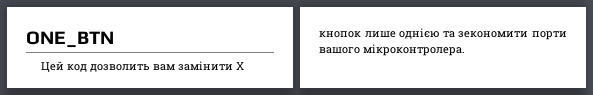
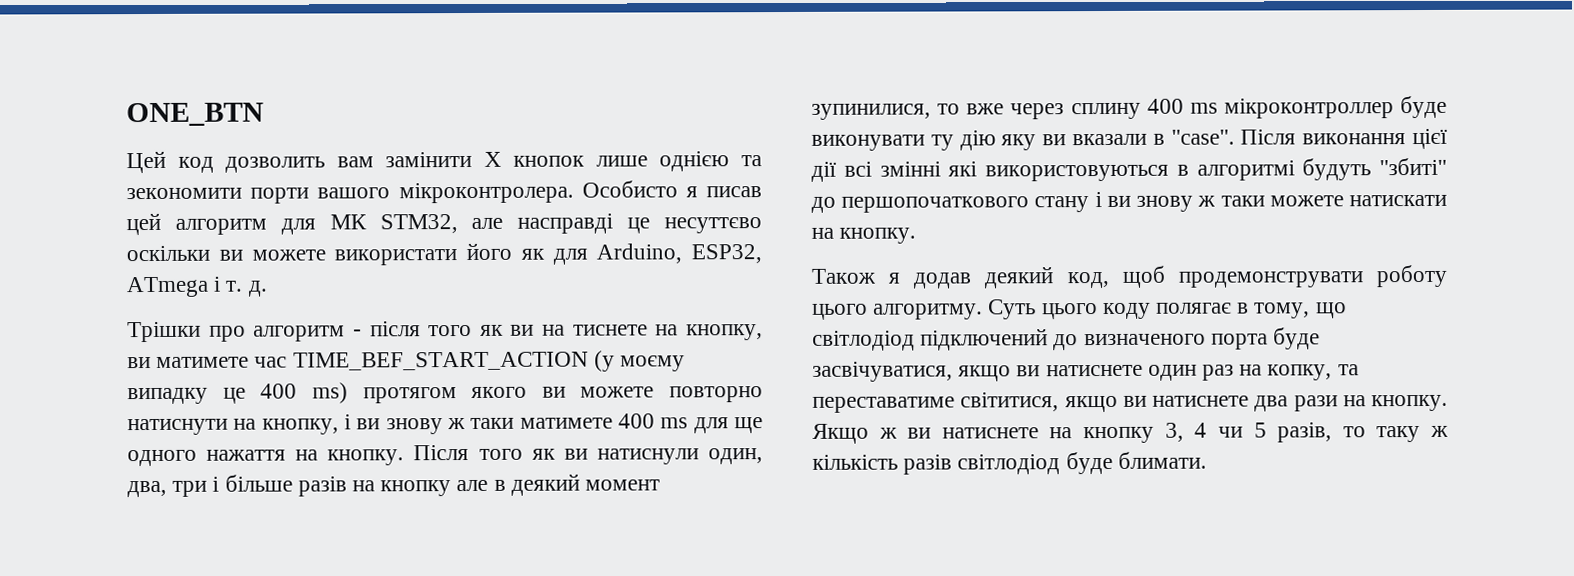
(465, 50) none -> [581,180,762,198] [126,212,762,236] [126,242,762,266] [126,276,268,298] [127,321,763,343] [127,350,686,372] [127,382,763,405] [127,413,764,436] [127,444,763,467] [127,473,661,498] [811,95,1447,120] [811,128,1448,151] [811,157,1447,182] [811,192,1447,213] [811,227,917,244] [811,264,1447,289] [812,299,1347,320] [812,327,1321,351] [812,361,1359,382] [812,392,1448,413] [812,422,1449,444] [812,451,1207,475] Особисто я писав цей алгоритм для МК STM32, але насправді це несуттєво оскільки ви можете використати його як для Arduino, ESP32, ATmega і т. д. // Трішки про алгоритм - після того як ви на тиснете на кнопку, ви матимете час TIME_BEF_START_ACTION (у моєму випадку це 400 ms) протягом якого ви можете повторно натиснути на кнопку, і ви знову ж таки матимете 400 ms для ще одного нажаття на кнопку. Після того як ви натиснули один, два, три і більше разів на кнопку але в деякий момент зупинилися, то вже через сплину 400 ms мікроконтроллер буде виконувати ту дію яку ви вказали в "case". Після виконання цієї дії всі змінні які використовуються в алгоритмі будуть "збиті" до першопочаткового стану і ви знову ж таки можете натискати на кнопку. // Також я додав деякий код, щоб продемонструвати роботу цього алгоритму. Суть цього коду полягає в тому, що світлодіод підключений до визначеного порта буде засвічуватися, якщо ви натиснете один раз на копку, та переставатиме світитися, якщо ви натиснете два рази на кнопку. Якщо ж ви натиснете на кнопку 3, 4 чи 5 разів, то таку ж кількість разів світлодіод буде блимати.

